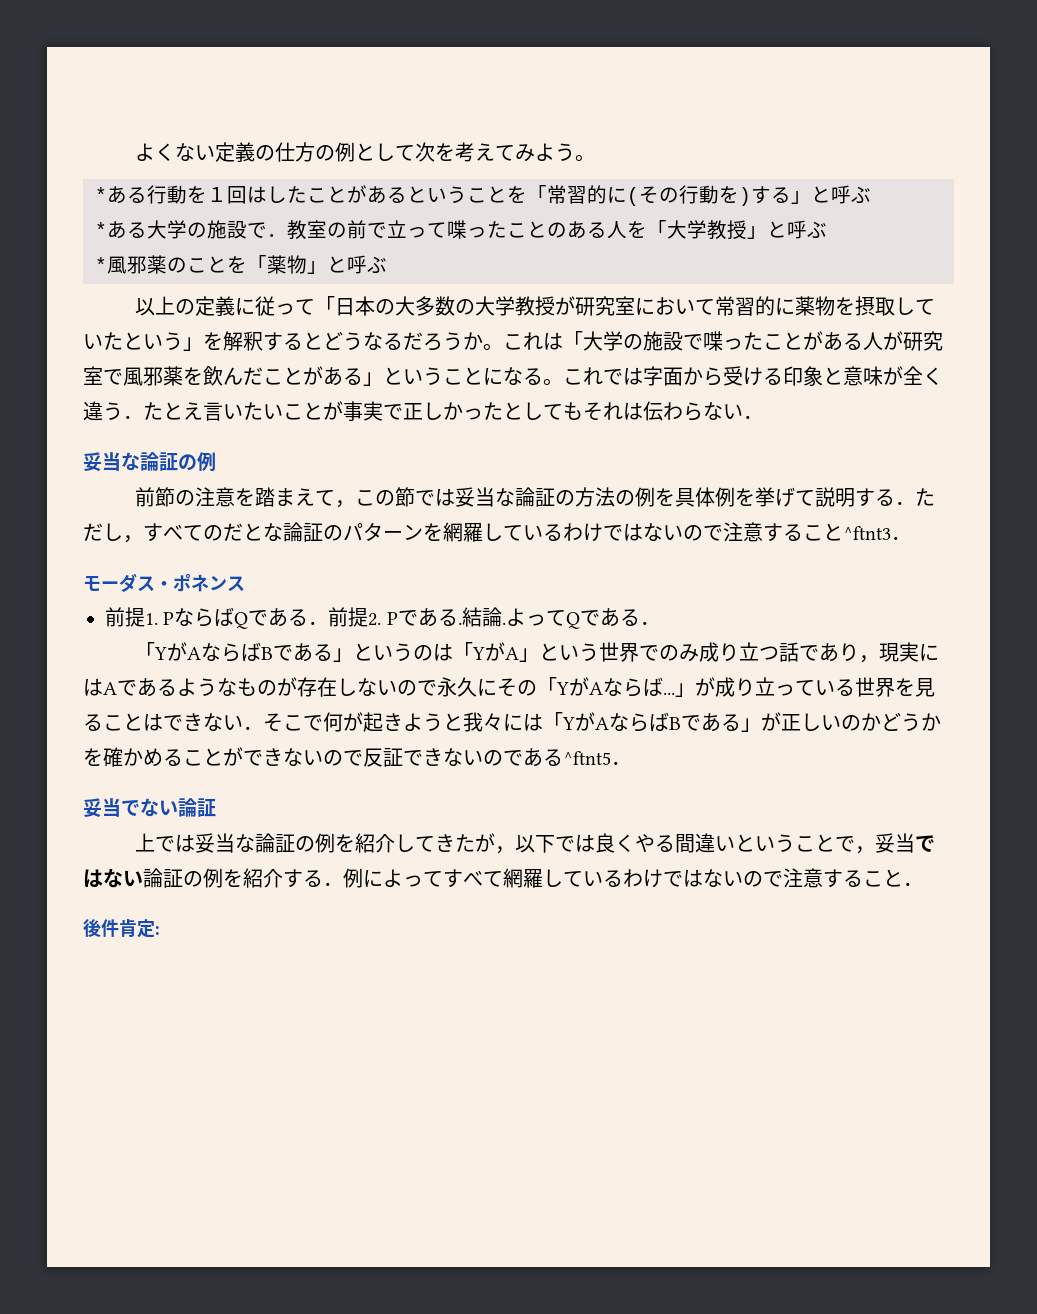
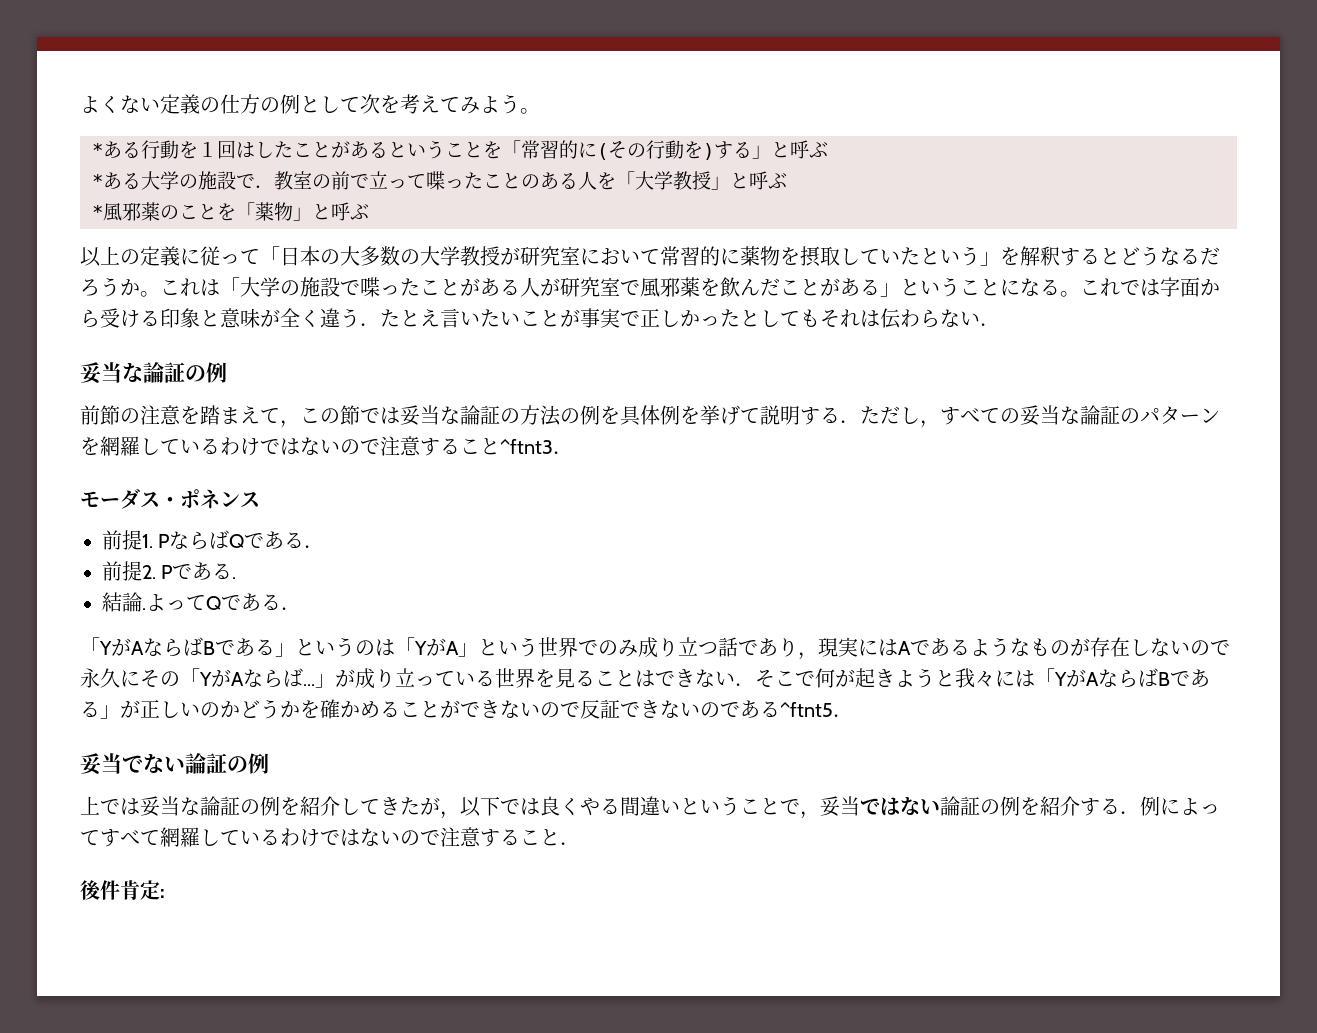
[223,523,263,541] だと -> [1020,405,1060,426] 妥当
(329, 623) none -> (325, 546) //
(462, 623) none -> (237, 578) //
(216, 807) none -> [227,753,269,774] の例

